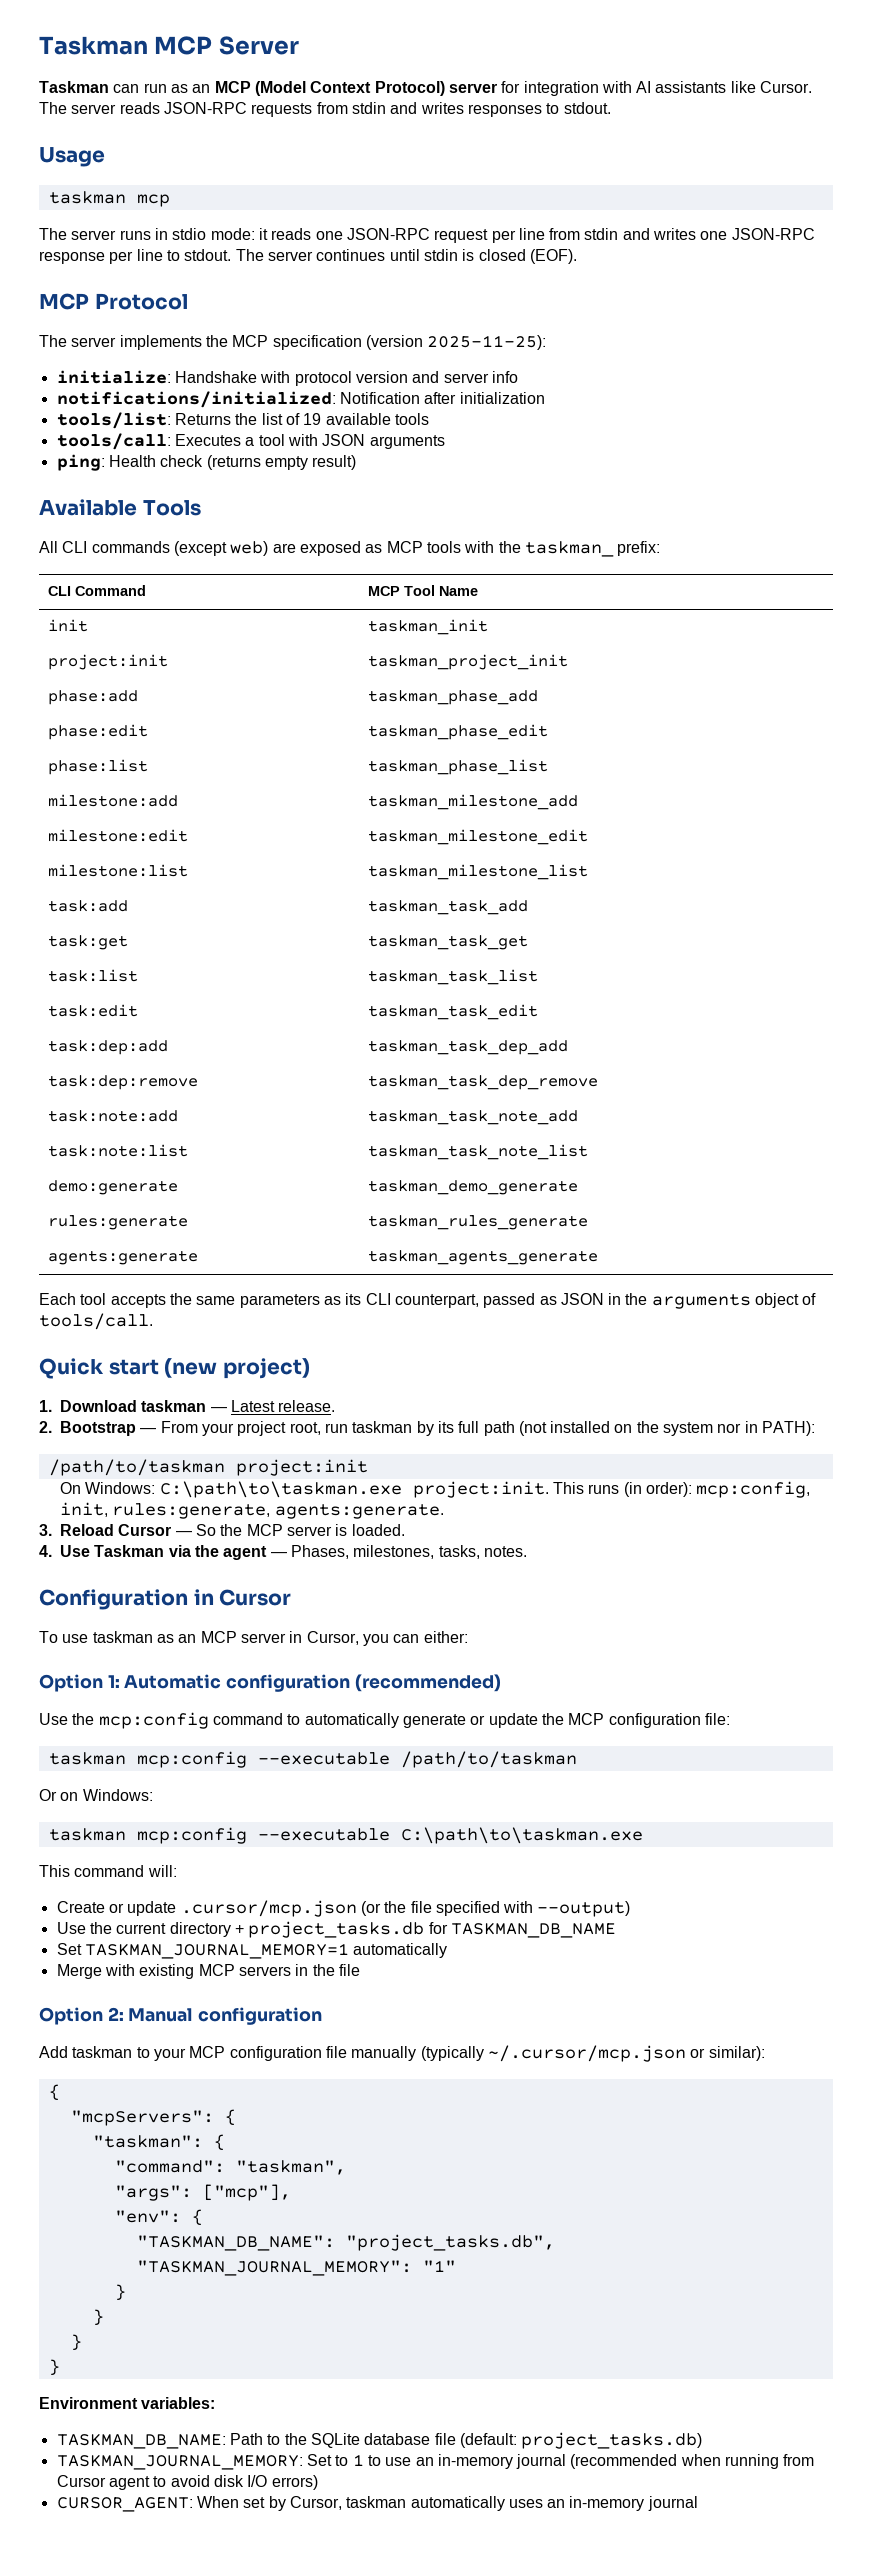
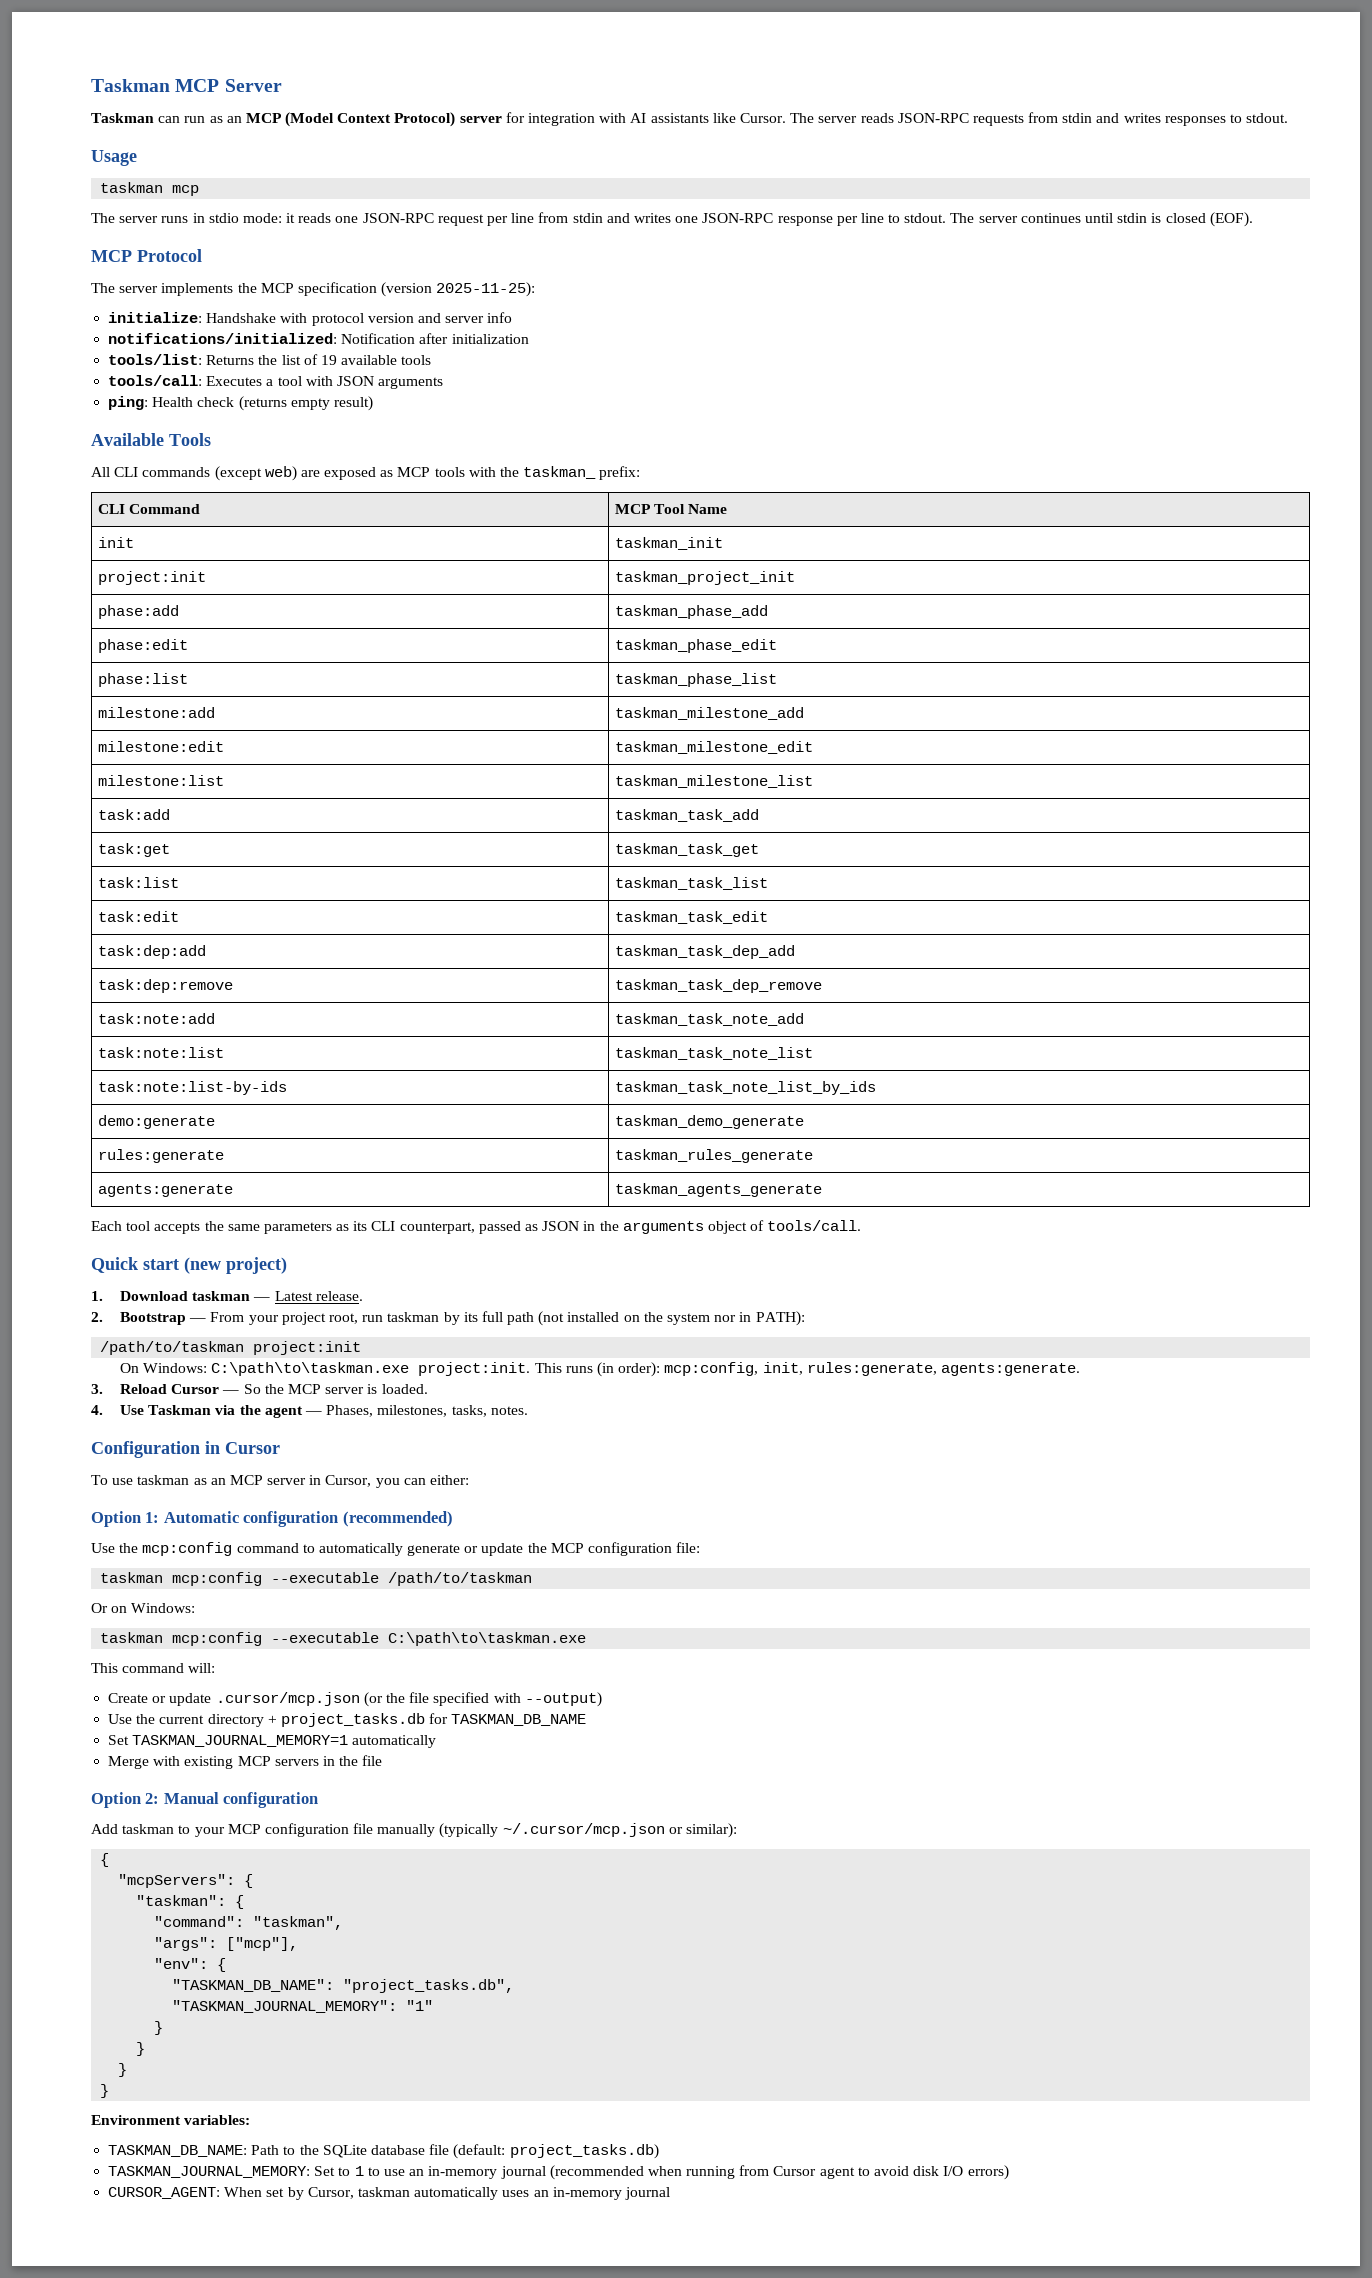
(588, 1152) none -> [98,1081,288,1095] [615,1081,877,1095] // task:note:list-by-ids | taskman_task_note_list_by_ids

